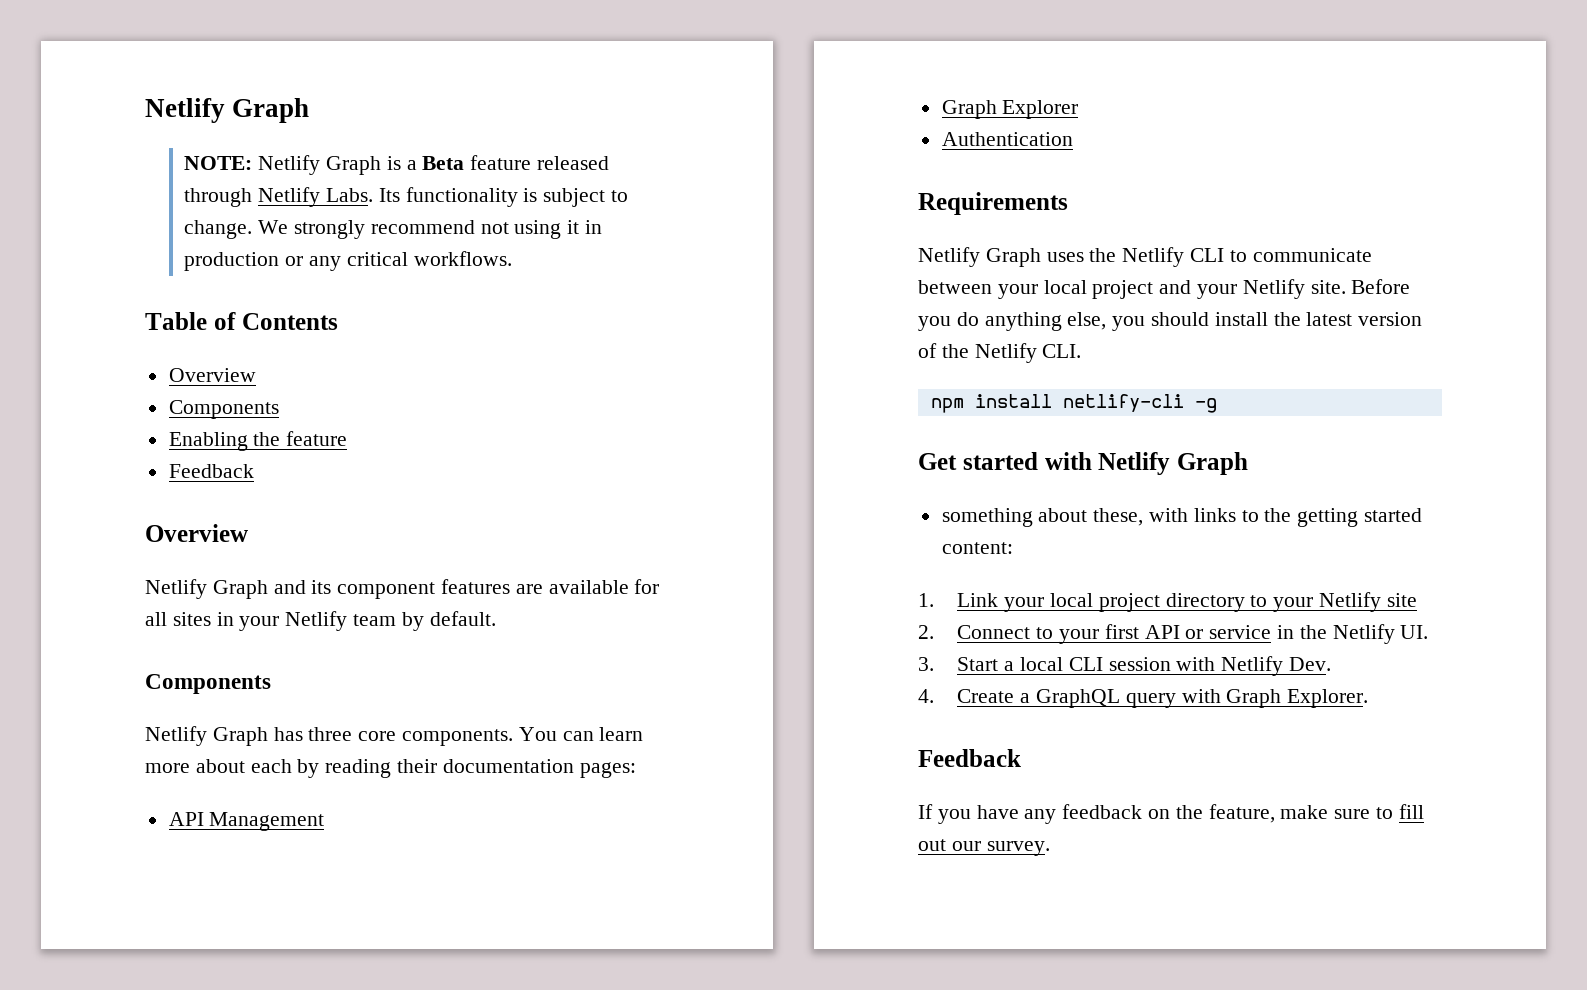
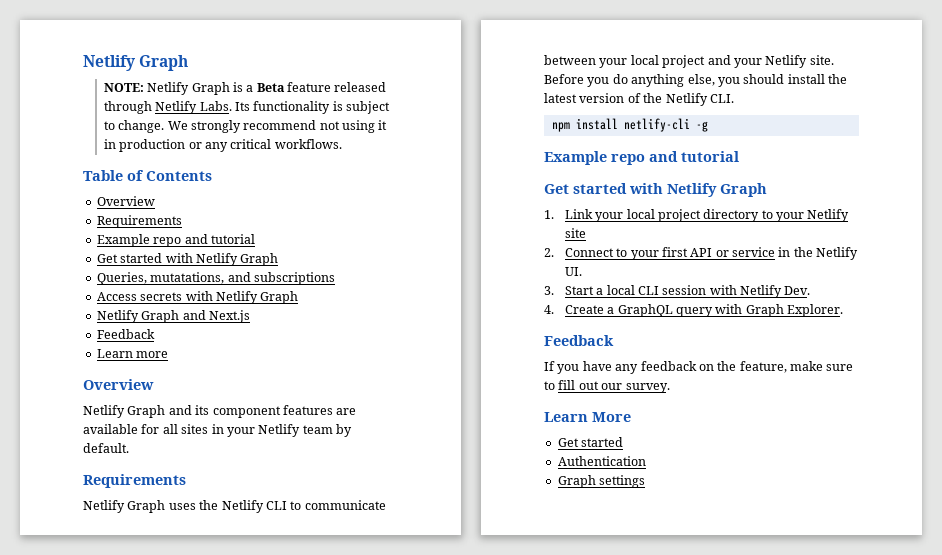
[168,400,279,419] [168,431,348,451] [168,464,254,478] Components // Enabling the feature // Feedback -> [96,215,182,228] [96,234,255,247] [96,253,279,266] [96,272,335,285] [96,291,299,304] [96,310,250,323] [96,329,155,339] [96,349,169,358] Requirements // Example repo and tutorial // Get started with Netlify Graph // Queries, mutatations, and subscriptions // Access secrets with Netlify Graph // Netlify Graph and Next.js // Feedback // Learn more
[145,674,271,694] [145,726,644,746] [145,759,636,778] [168,812,325,831] [941,100,1079,119] [941,132,1073,146] // Components // Netlify Graph has three core components. You can learn more about each by reading their documentation pages: // API Management // Graph Explorer // Authentication -> (129, 448) none
[918,452,1248,475] [941,508,1423,527] [941,542,1013,554] // Get started with Netlify Graph // something about these, with links to the getting started content: -> [544,151,739,165] [544,183,767,197] // Example repo and tutorial // Get started with Netlify Graph
(1050, 848) none -> [544,412,631,422] [557,437,624,447] [557,456,646,466] [557,475,646,488] // Learn More // Get started // Authentication // Graph settings

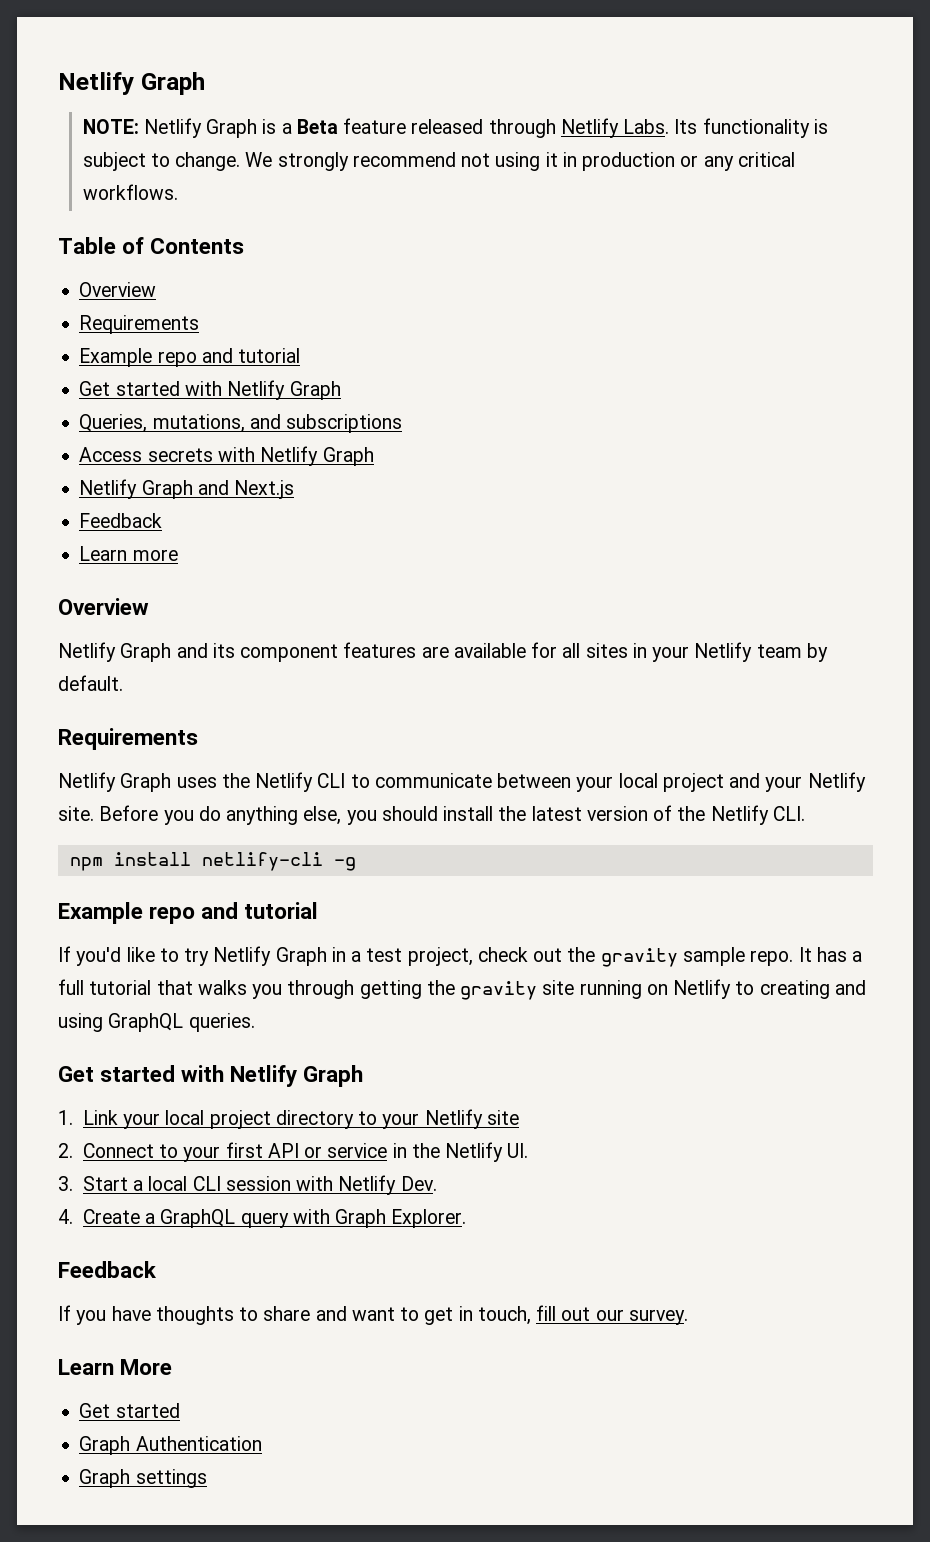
[150,272,225,284] mutatations, -> [152,414,245,433] mutations,
(739, 156) none -> [58,946,863,967] [58,979,866,1000] [58,1013,255,1032] // If you'd like to try Netlify Graph in a test project, check out the gravity sample repo. It has a full tutorial that walks you through getting the gravity site running on Netlify to creating and using GraphQL queries.
[615,361,854,374] [544,381,555,390] any feedback on the feature, make sure to -> [155,1306,531,1325] thoughts to share and want to get in touch,
(624, 442) none -> [79,1436,131,1455] Graph

